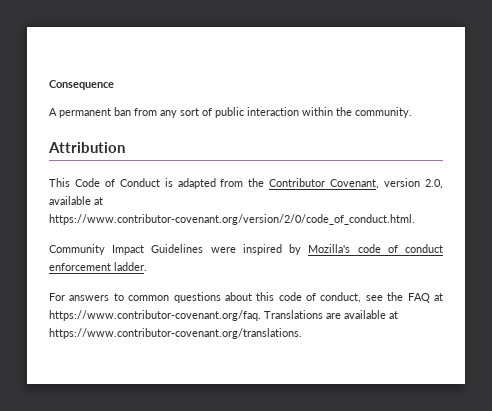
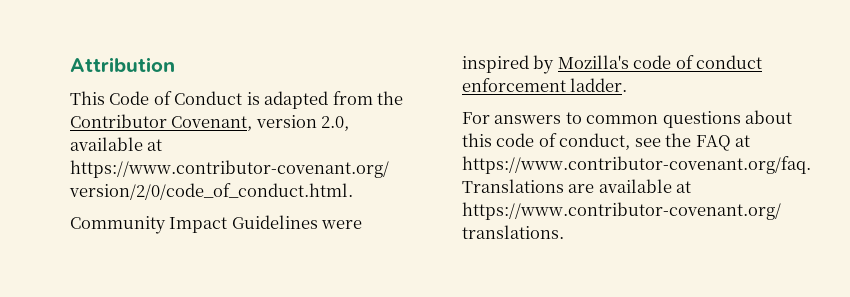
[49,80,114,90] [49,107,412,118] Consequence // A permanent ban from any sort of public interaction within the community. // -> (70, 64) none

